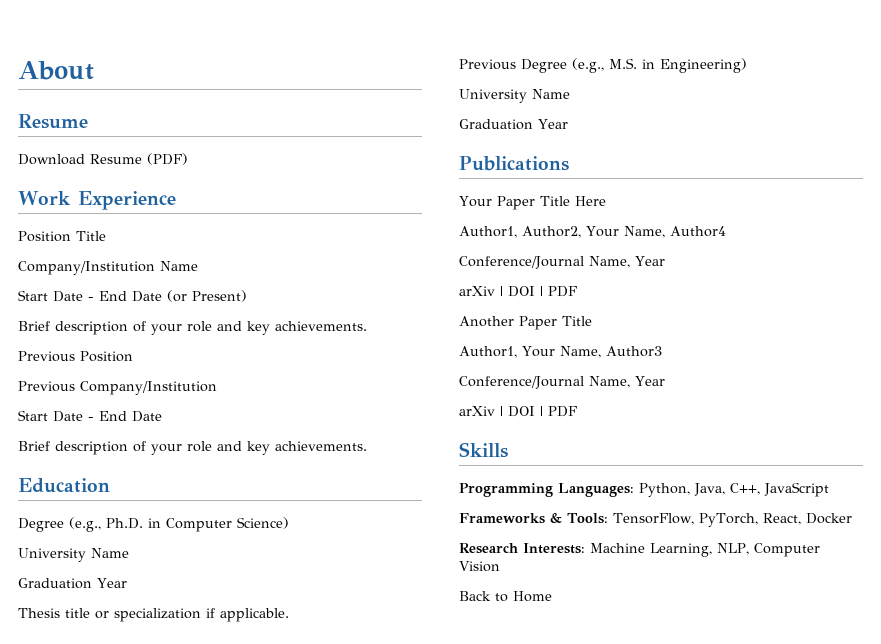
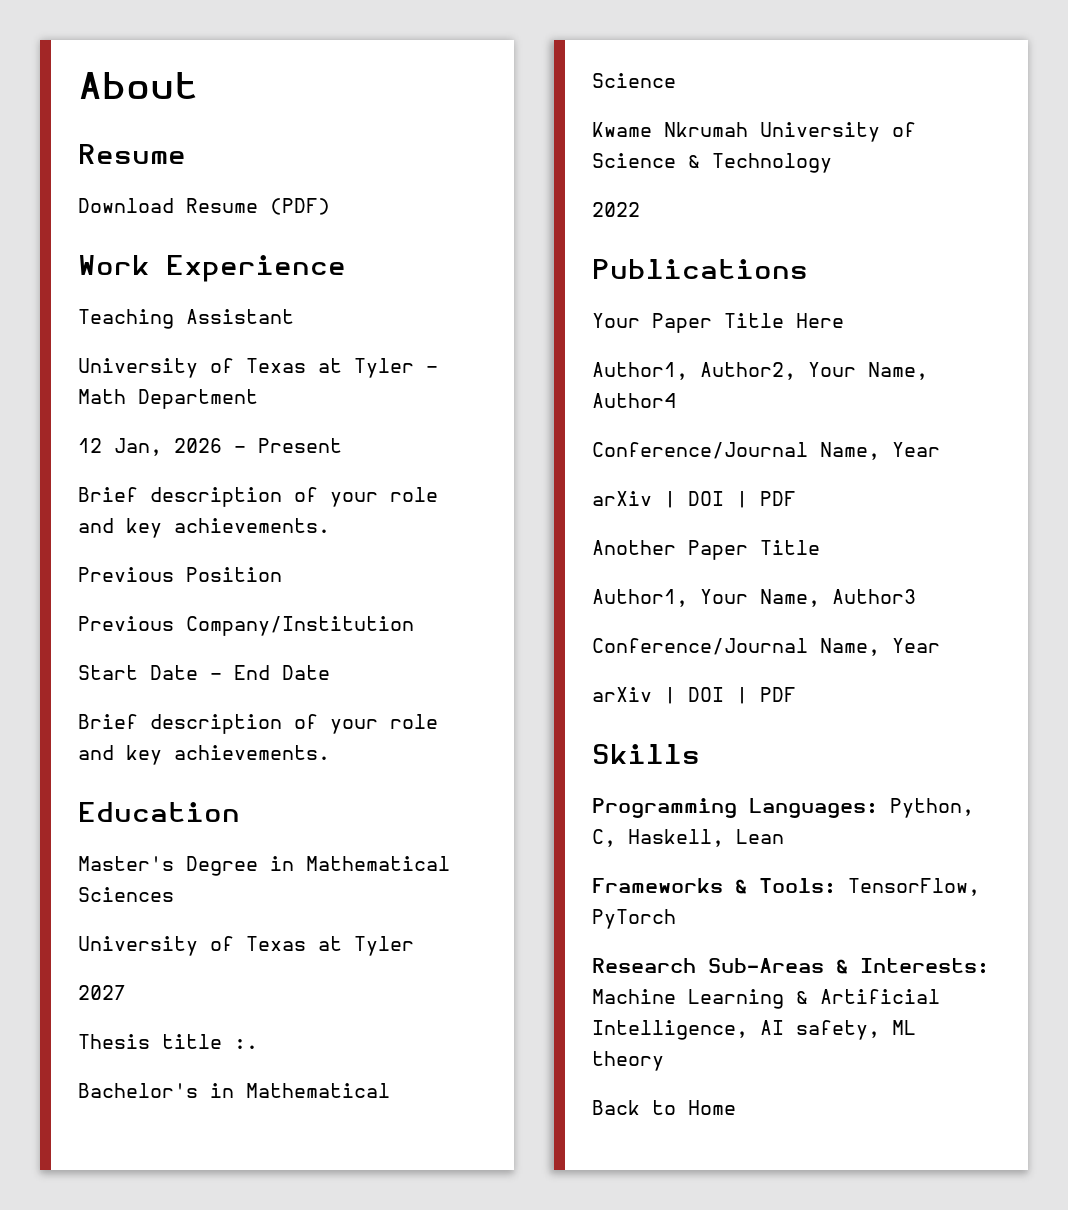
[18,231,106,242] [18,261,198,275] [18,290,247,302] Position Title // Company/Institution Name // Start Date - End Date (or Present) -> [78,309,294,329] [78,358,438,378] [78,389,258,409] [78,438,342,456] Teaching Assistant // University of Texas at Tyler - Math Department // 12 Jan, 2026 - Present
[18,517,289,532] [18,548,129,562] [18,578,127,589] [18,608,289,622] [459,58,747,73] [459,89,570,103] [459,119,568,130] Degree (e.g., Ph.D. in Computer Science) // University Name // Graduation Year // Thesis title or specialization if applicable. // Previous Degree (e.g., M.S. in Engineering) // University Name // Graduation Year -> [78,856,450,876] [78,887,174,902] [78,936,414,956] [78,985,126,1000] [78,1034,258,1049] [78,1083,390,1098] [592,73,676,88] [592,122,916,142] [592,153,832,173] [592,202,640,217] Master's Degree in Mathematical Sciences // University of Texas at Tyler // 2027 // Thesis title :. // Bachelor's in Mathematical Science // Kwame Nkrumah University of Science & Technology // 2022
[694,482,829,497] Java, C++, JavaScript -> [592,829,784,847] C, Haskell, Lean
[698,513,852,527] [459,543,820,557] [459,561,500,572] PyTorch, React, Docker // Research Interests: Machine Learning, NLP, Computer Vision -> [592,909,676,929] [592,958,989,974] [592,989,940,1009] [592,1020,916,1040] [592,1051,664,1071] PyTorch // Research Sub-Areas & Interests: Machine Learning & Artificial Intelligence, AI safety, ML theory

